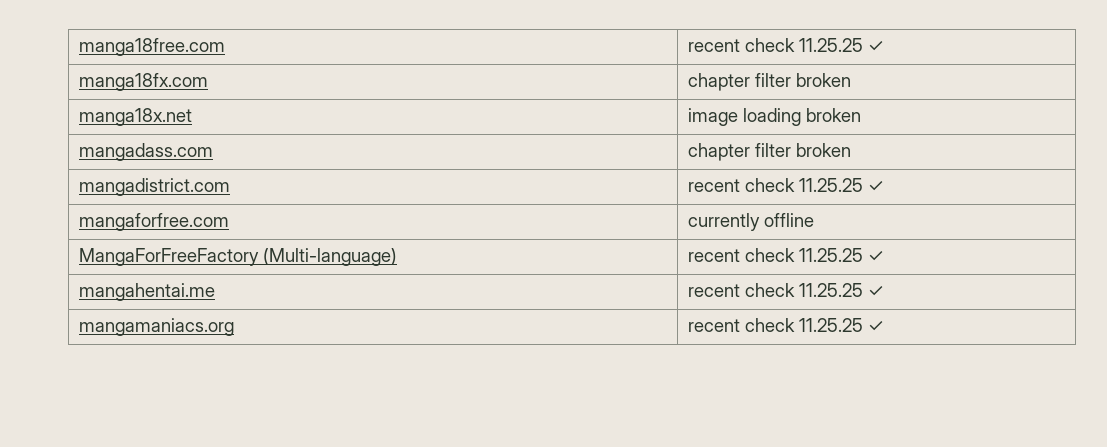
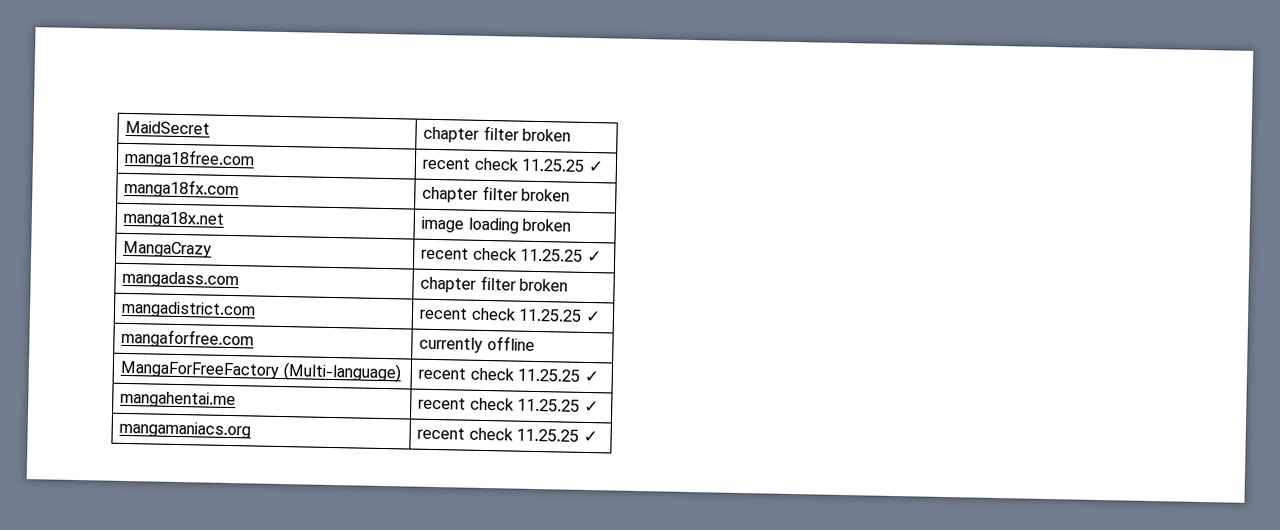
(79, 47) none -> [125,120,211,135] [423,125,572,143] MaidSecret | chapter filter broken //
(862, 115) none -> [123,240,213,258] [421,247,602,263] // MangaCrazy | recent check 11.25.25 ✓

